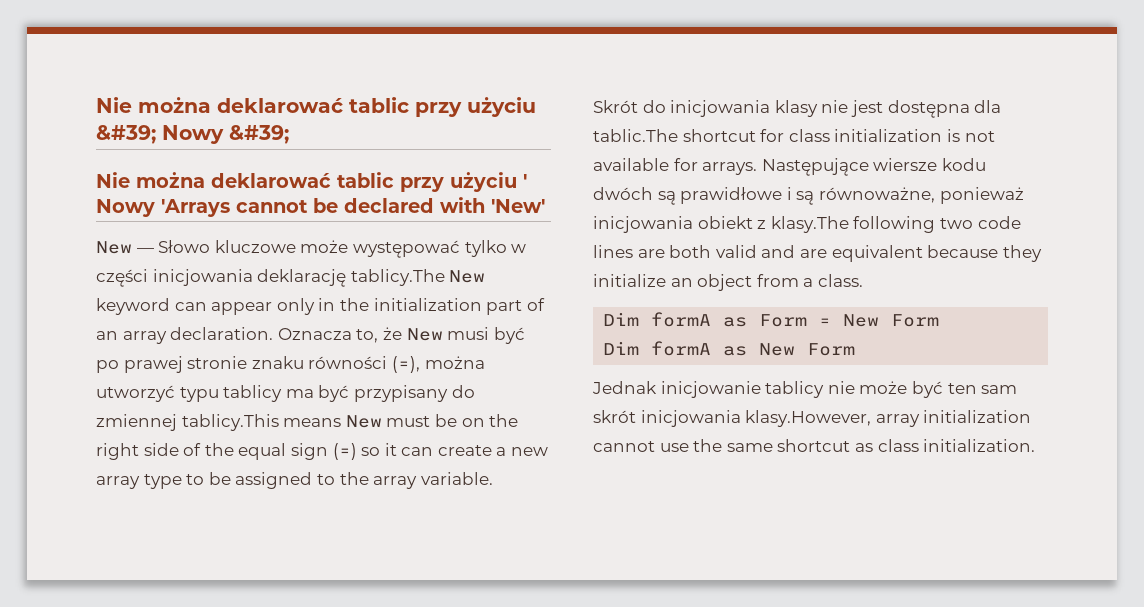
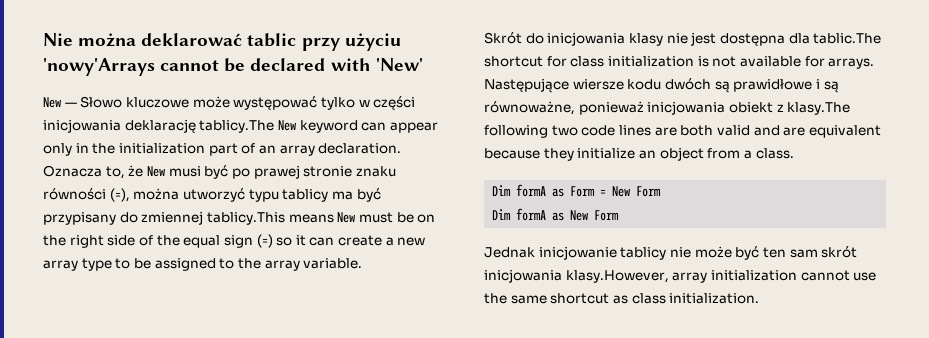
[96,97,536,117] [96,125,289,144] [96,172,527,192] [96,199,230,217] Nie można deklarować tablic przy użyciu &#39; Nowy &#39; // Nie można deklarować tablic przy użyciu ' Nowy 'Arrays -> [43,33,401,51] [43,58,155,76] Nie można deklarować tablic przy użyciu 'nowy'Arrays

